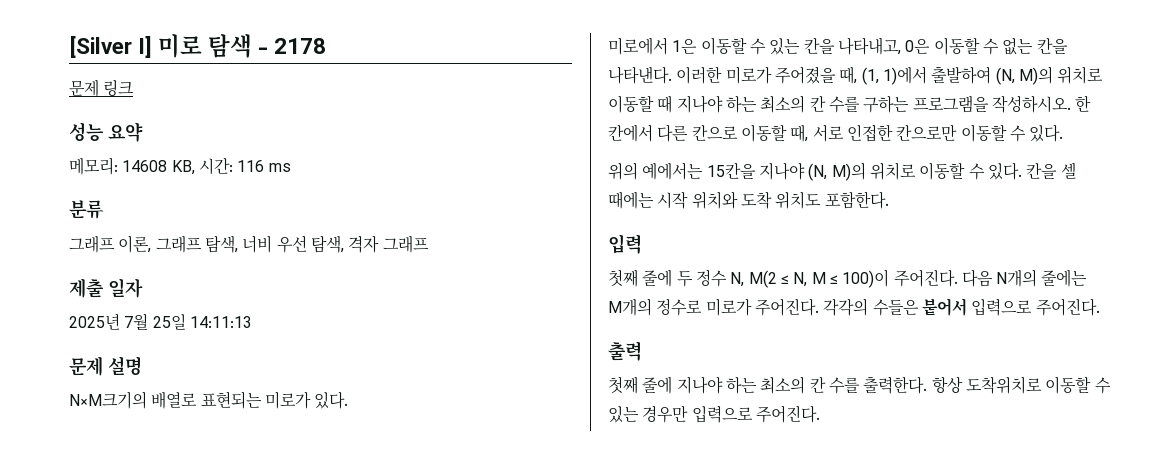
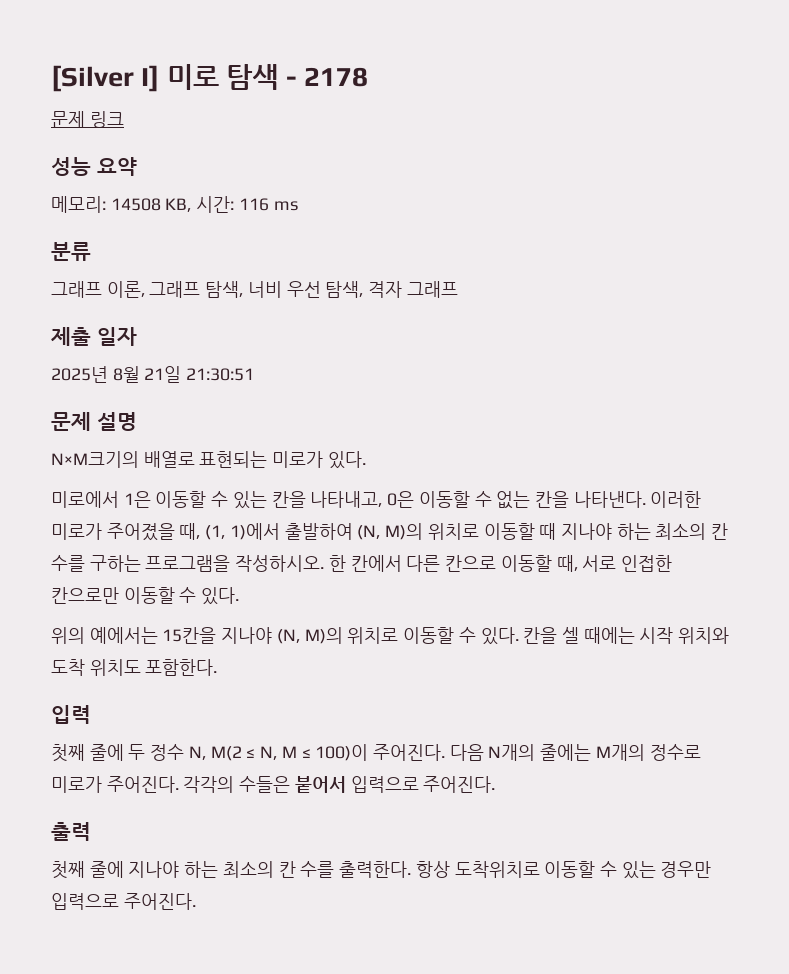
[122,160,168,172] 14608 -> [110,198,161,211] 14508
[124,313,252,330] 7월 25일 14:11:13 -> [112,366,255,383] 8월 21일 21:30:51

